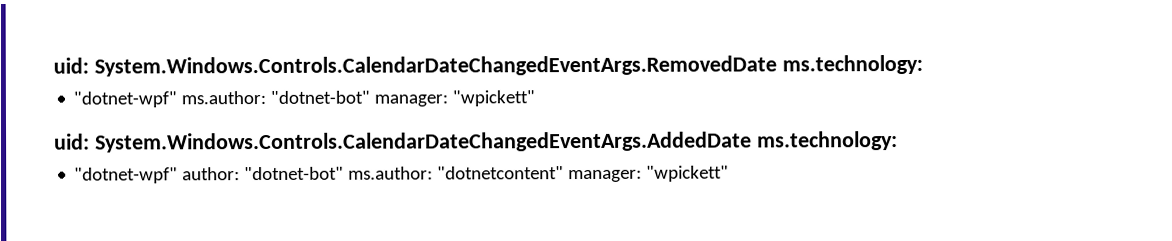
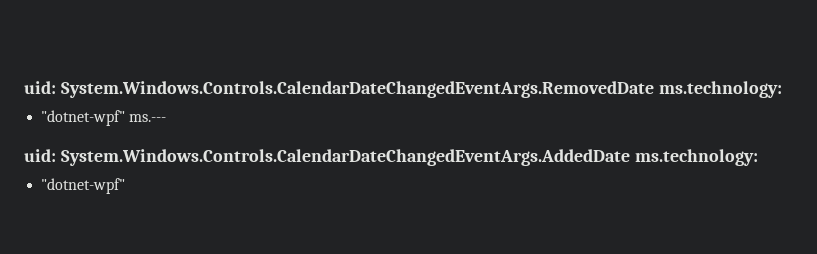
[181,90,536,107] ms.author: "dotnet-bot" manager: "wpickett" -> [129,114,167,122] ms.---
[182,165,730,183] author: "dotnet-bot" ms.author: "dotnetcontent" manager: "wpickett" -> (126, 186) none

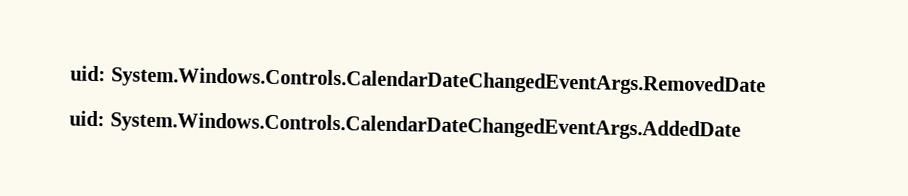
[658,81,782,98] [41,110,167,126] ms.technology: // "dotnet-wpf" ms.--- -> (766, 81) none
[634,149,758,166] [41,178,126,194] ms.technology: // "dotnet-wpf" -> (741, 126) none

